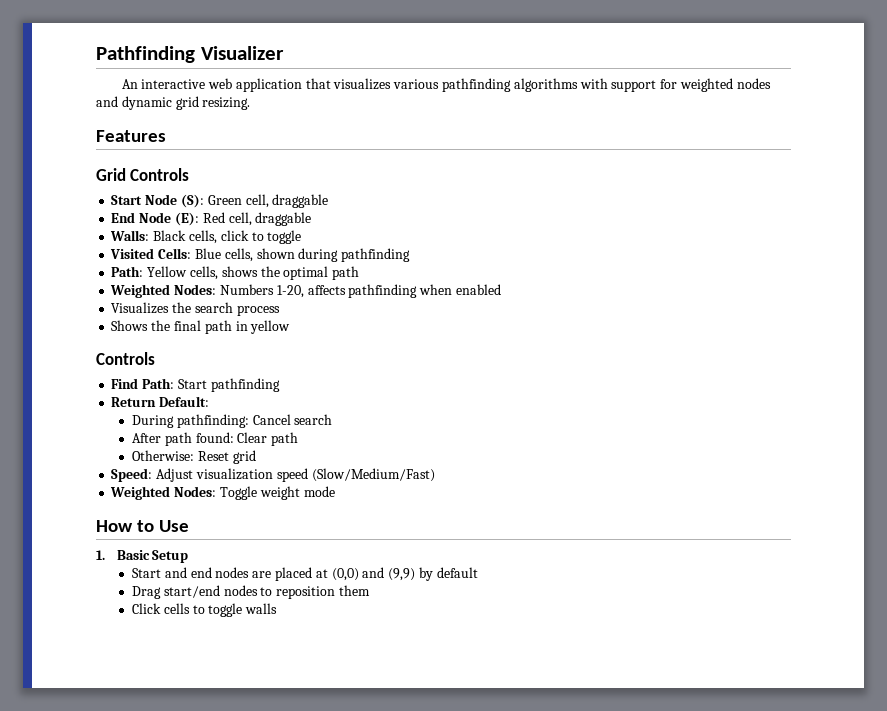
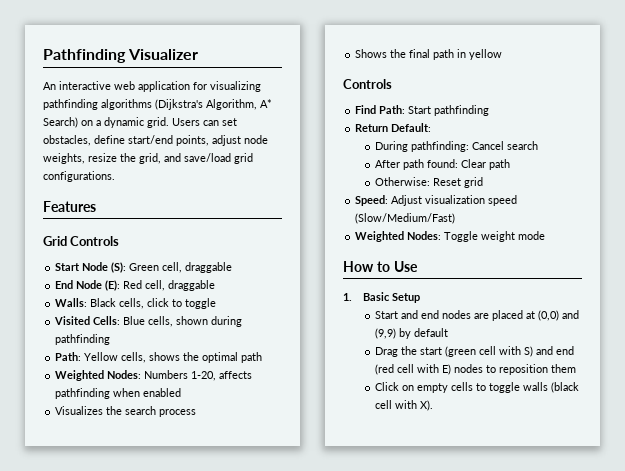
[305,78,771,92] [96,96,251,110] that visualizes various pathfinding algorithms with support for weighted nodes and dynamic grid resizing. -> [193,81,261,92] [43,99,272,110] [43,117,237,128] [43,135,268,146] [43,153,253,164] [43,171,115,182] for visualizing pathfinding algorithms (Dijkstra's Algorithm, A* Search) on a dynamic grid. Users can set obstacles, define start/end points, adjust node weights, resize the grid, and save/load grid configurations.
[163,585,220,598] start/end -> [401,346,575,357] [375,364,452,375] the start (green cell with S) and end (red cell with E)
(162, 608) none -> [402,383,449,393] on empty
(278, 608) none -> [551,382,580,393] [375,400,434,411] (black cell with X).

